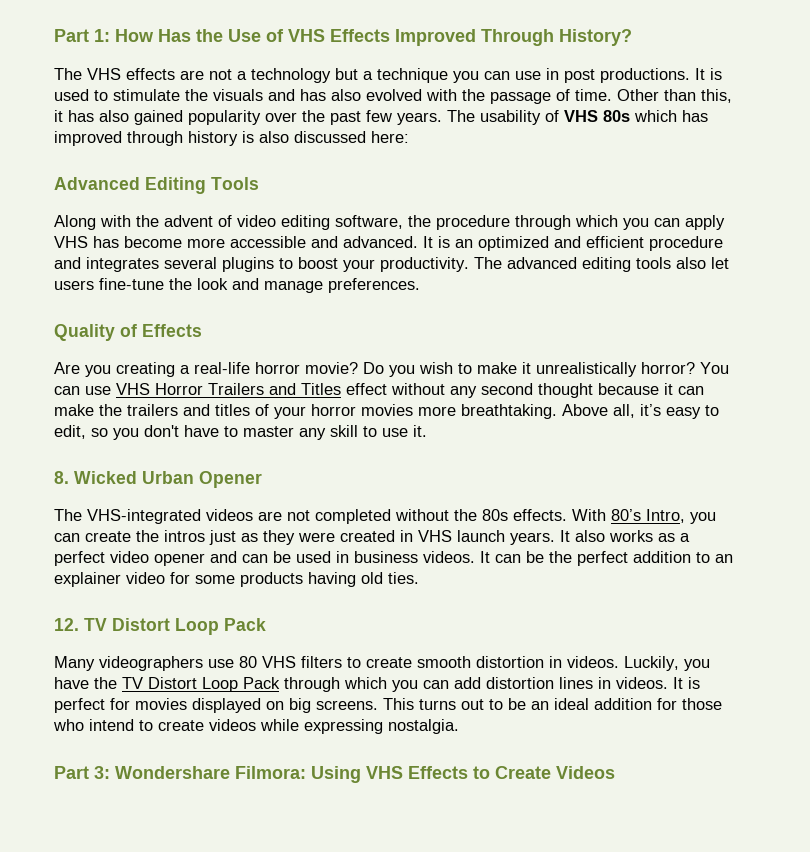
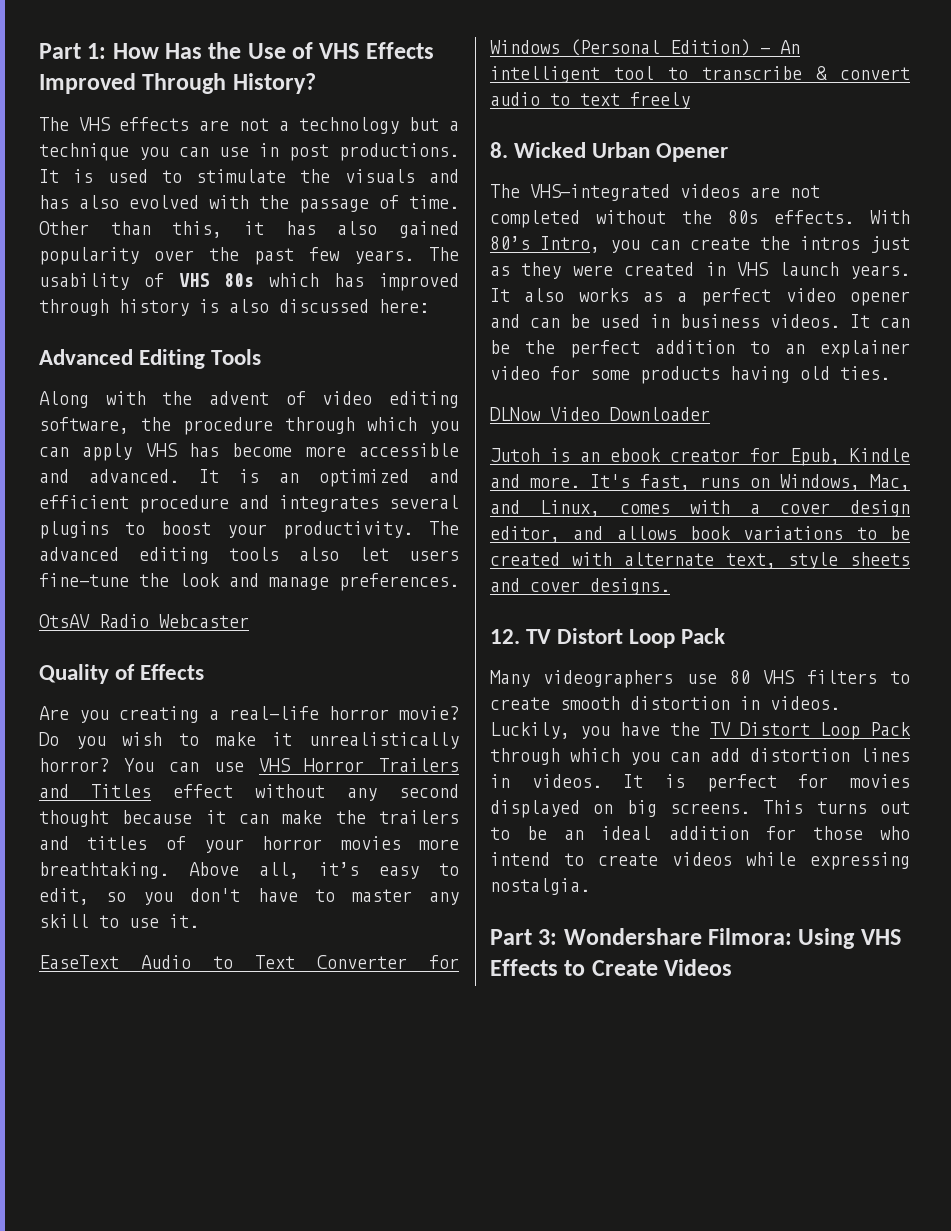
(420, 285) none -> [39,614,249,628] // OtsAV Radio Webcaster
(427, 431) none -> [39,955,459,969] [490,39,800,56] [490,66,910,83] [490,92,690,109] // EaseText Audio to Text Converter for Windows (Personal Edition) - An intelligent tool to transcribe & convert audio to text freely
(419, 578) none -> [490,407,710,421] [490,448,910,466] [490,474,910,491] [490,500,910,517] [490,526,910,543] [490,552,910,569] [490,578,670,595] // DLNow Video Downloader // Jutoh is an ebook creator for Epub, Kindle and more. It's fast, runs on Windows, Mac, and Linux, comes with a cover design editor, and allows book variations to be created with alternate text, style sheets and cover designs.

